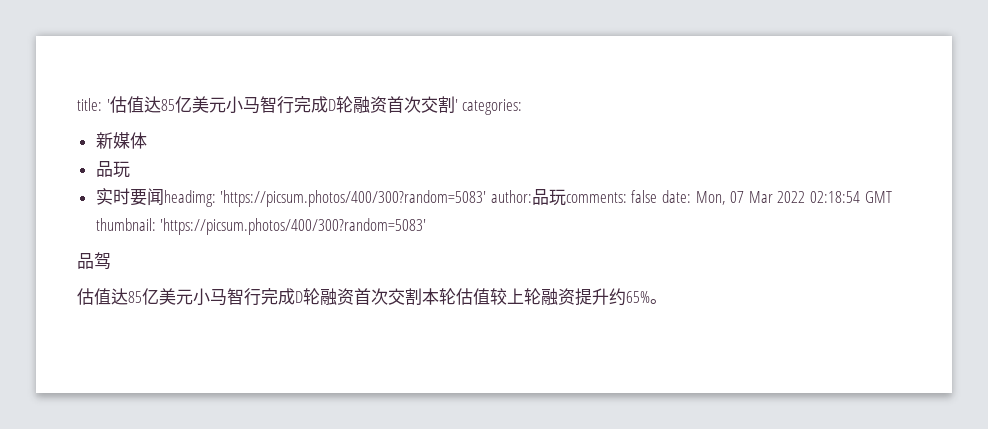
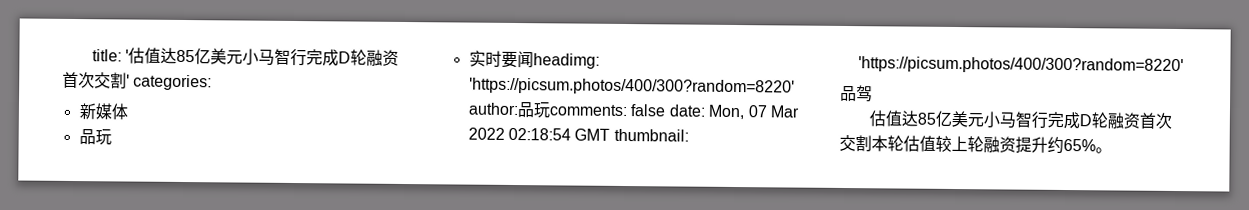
[220,190,487,207] 'https://picsum.photos/400/300?random=5083' -> [468,77,795,96] 'https://picsum.photos/400/300?random=8220'
[160,218,427,235] 'https://picsum.photos/400/300?random=5083' -> [857,56,1184,75] 'https://picsum.photos/400/300?random=8220'

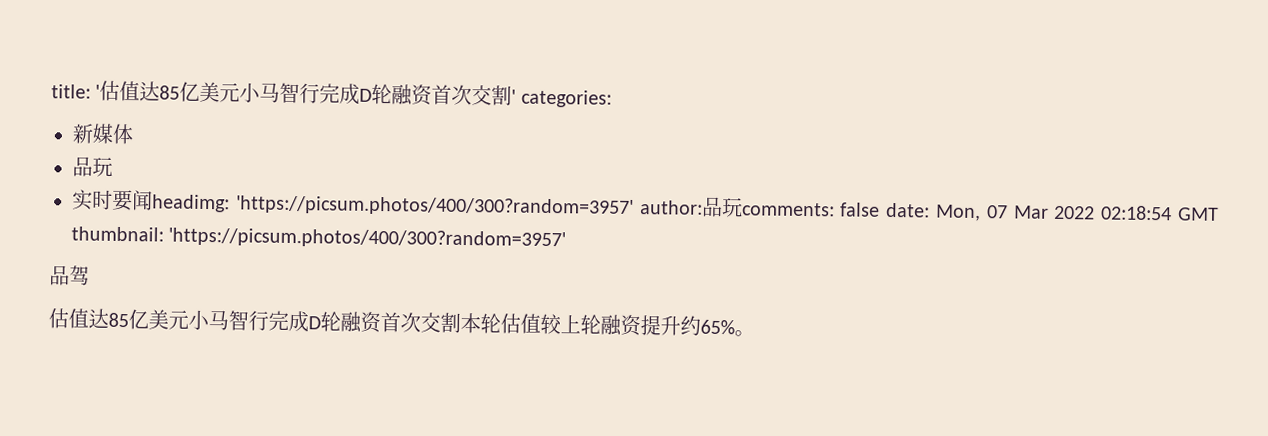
[468,77,795,96] 'https://picsum.photos/400/300?random=8220' -> [235,195,634,217] 'https://picsum.photos/400/300?random=3957'
[857,56,1184,75] 'https://picsum.photos/400/300?random=8220' -> [168,227,567,250] 'https://picsum.photos/400/300?random=3957'

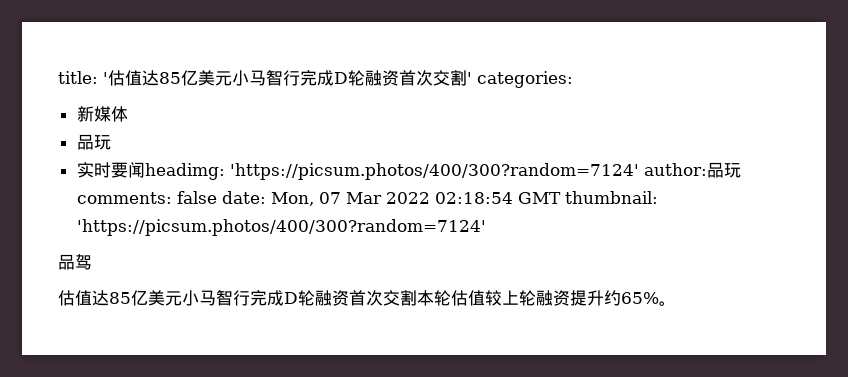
[235,195,634,217] 'https://picsum.photos/400/300?random=3957' -> [229,163,639,180] 'https://picsum.photos/400/300?random=7124'
[168,227,567,250] 'https://picsum.photos/400/300?random=3957' -> [76,219,486,236] 'https://picsum.photos/400/300?random=7124'

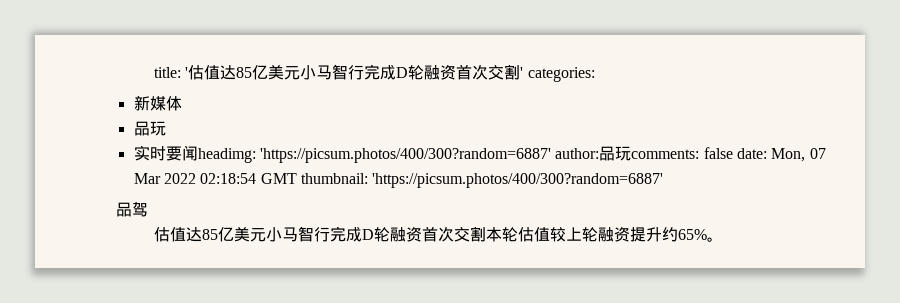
[229,163,639,180] 'https://picsum.photos/400/300?random=7124' -> [259,148,551,163] 'https://picsum.photos/400/300?random=6887'
[76,219,486,236] 'https://picsum.photos/400/300?random=7124' -> [372,173,664,188] 'https://picsum.photos/400/300?random=6887'

